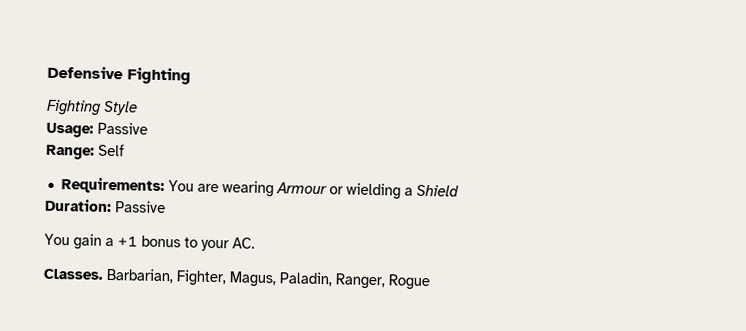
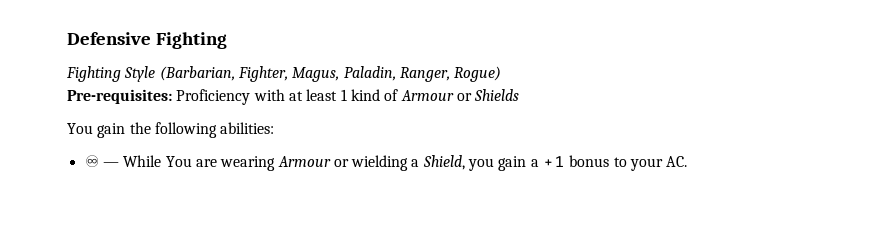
[46,121,148,138] [46,143,125,160] [60,177,165,195] // Usage: Passive // Range: Self // Requirements: -> [159,66,502,82] [67,89,520,105] [67,122,275,138] [84,155,162,167] (Barbarian, Fighter, Magus, Paladin, Ranger, Rogue) // Pre-requisites: Proficiency with at least 1 kind of Armour or Shields // You gain the following abilities: // ♾ — While
[415,184,459,197] [45,198,166,214] [44,233,70,246] Shield // Duration: Passive // You -> [422,155,495,171] Shield, you
[43,267,430,291] // Classes. Barbarian, Fighter, Magus, Paladin, Ranger, Rogue -> (688, 161) none

